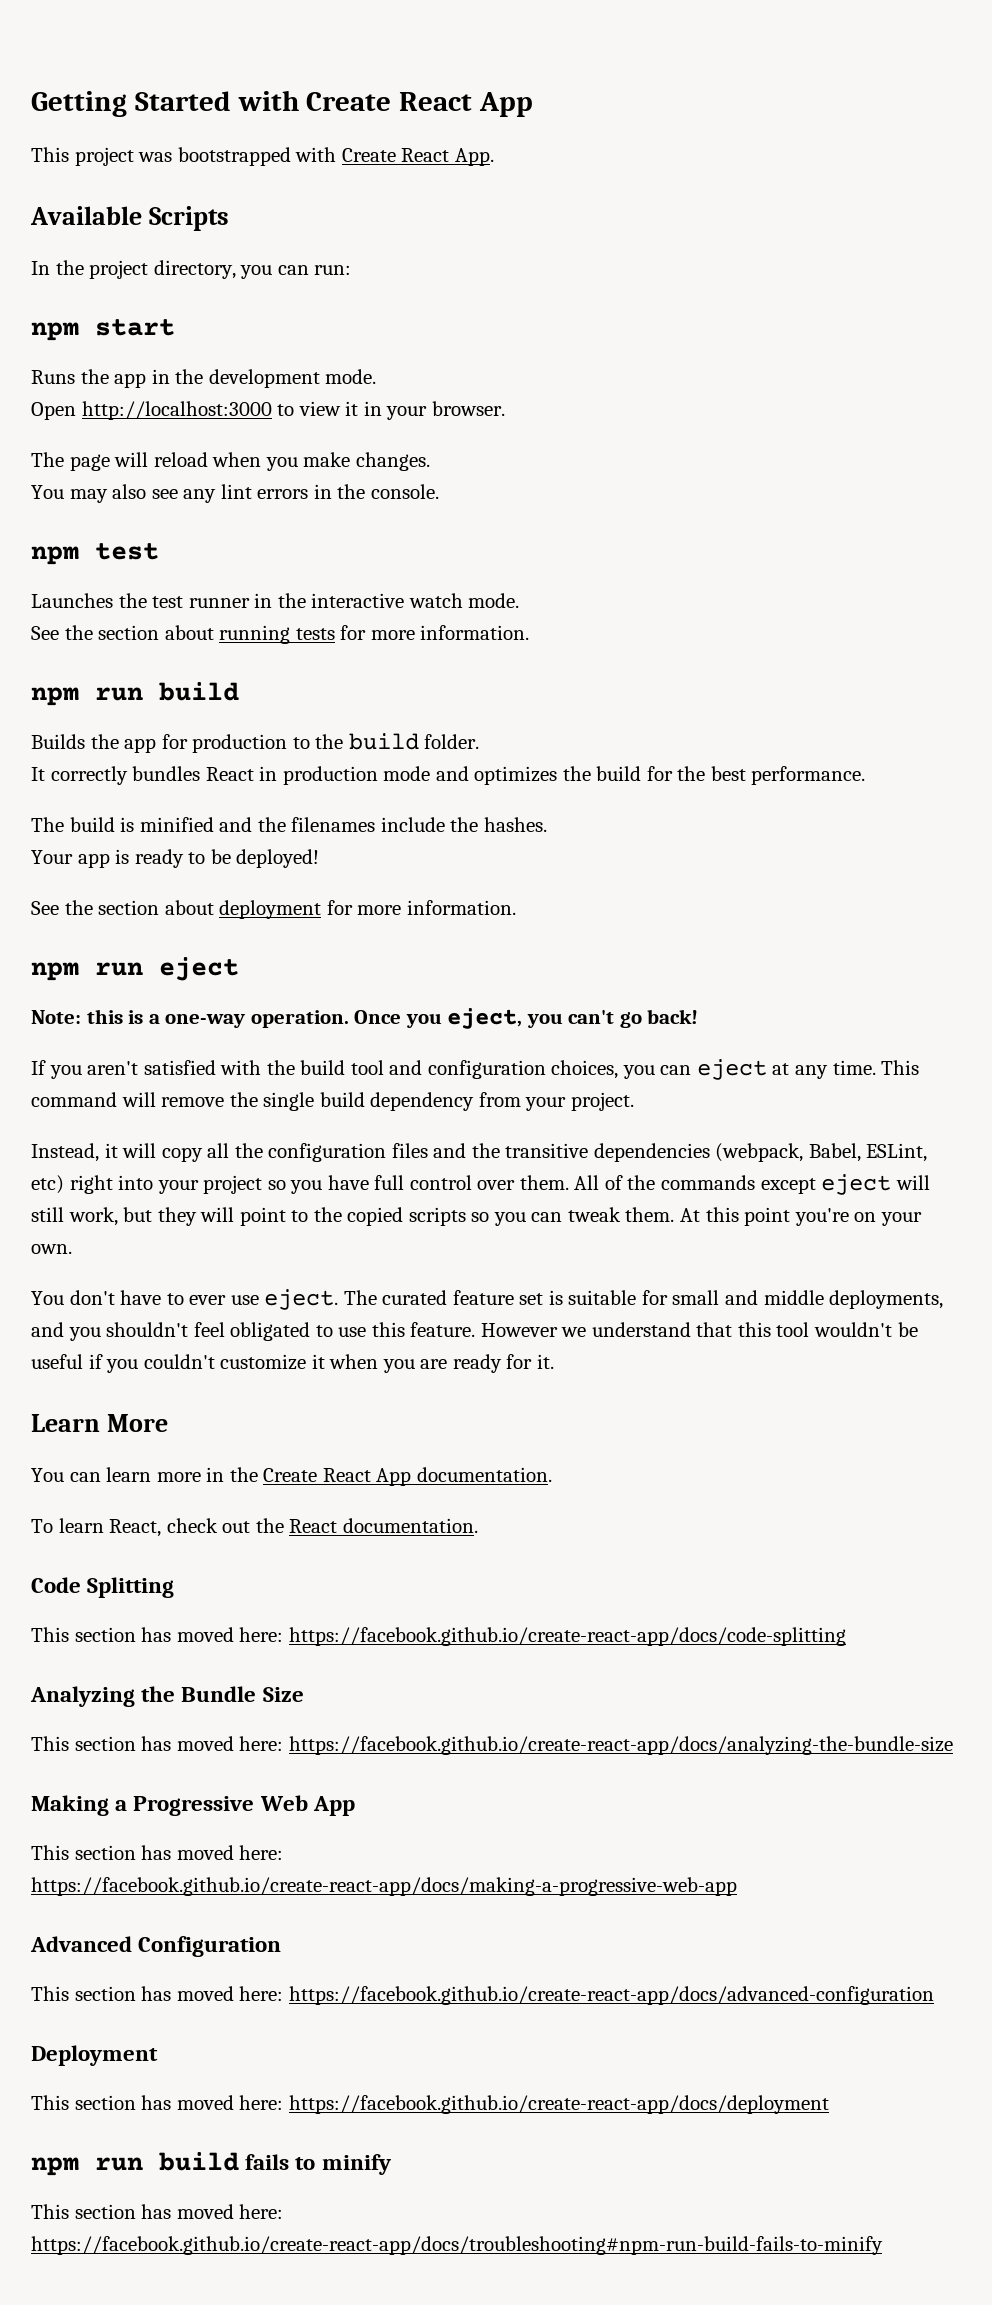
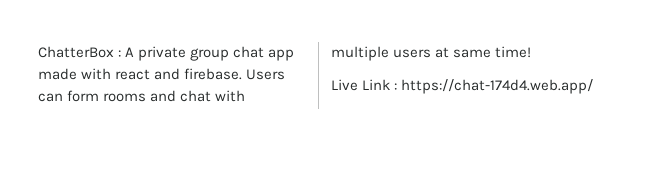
[31,90,534,117] [31,147,494,166] [30,206,229,231] [31,260,352,279] [31,319,175,341] [31,369,377,388] [31,401,505,420] [31,452,430,471] [31,484,439,503] [31,543,159,565] [31,593,520,608] [31,625,530,644] [31,682,239,706] [31,733,480,753] [31,766,866,785] [31,817,547,832] [31,849,320,868] [31,900,516,919] [31,957,239,981] [31,1008,699,1029] [31,1059,920,1080] [31,1092,634,1111] [31,1143,928,1162] [31,1174,930,1195] [31,1207,922,1226] [31,1244,72,1254] [31,1289,944,1310] [31,1322,918,1341] [31,1354,554,1373] [31,1414,168,1432] [31,1467,552,1486] [31,1518,478,1537] [31,1577,175,1598] [31,1627,846,1646] [30,1686,304,1707] [31,1736,953,1755] [31,1795,355,1816] [31,1845,284,1860] [31,1877,737,1896] [30,1936,282,1957] [31,1986,934,2005] [31,2045,158,2066] [31,2095,829,2114] [31,2152,391,2176] [31,2204,284,2219] [31,2236,883,2255] Getting Started with Create React App // This project was bootstrapped with Create React App. // Available Scripts // In the project directory, you can run: // npm start // Runs the app in the development mode. // Open http://localhost:3000 to view it in your browser. // The page will reload when you make changes. // You may also see any lint errors in the console. // npm test // Launches the test runner in the interactive watch mode. // See the section about running tests for more information. // npm run build // Builds the app for production to the build folder. // It correctly bundles React in production mode and optimizes the build for the best performance. // The build is minified and the filenames include the hashes. // Your app is ready to be deployed! // See the section about deployment for more information. // npm run eject // Note: this is a one-way operation. Once you eject, you can't go back! // If you aren't satisfied with the build tool and configuration choices, you can eject at any time. This command will remove the single build dependency from your project. // Instead, it will copy all the configuration files and the transitive dependencies (webpack, Babel, ESLint, etc) right into your project so you have full control over them. All of the commands except eject will still work, but they will point to the copied scripts so you can tweak them. At this point you're on your own. // You don't have to ever use eject. The curated feature set is suitable for small and middle deployments, and you shouldn't feel obligated to use this feature. However we understand that this tool wouldn't be useful if you couldn't customize it when you are ready for it. // Learn More // You can learn more in the Create React App documentation. // To learn React, check out the React documentation. // Code Splitting // This section has moved here: https://facebook.github.io/create-react-app/docs/code-splitting // Analyzing the Bundle Size // This section has moved here: https://facebook.github.io/create-react-app/docs/analyzing-the-bundle-size // Making a Progressive Web App // This section has moved here: https://facebook.github.io/create-react-app/docs/making-a-progressive-web-app // Advanced Configuration // This section has moved here: https://facebook.github.io/create-react-app/docs/advanced-configuration // Deployment // This section has moved here: https://facebook.github.io/create-react-app/docs/deployment // npm run build fails to minify // This section has moved here: https://facebook.github.io/create-react-app/docs/troubleshooting#npm-run-build-fails-to-minify -> [38,46,295,61] [38,68,286,80] [38,90,246,102] [331,46,532,61] [331,79,594,94] ChatterBox : A private group chat app made with react and firebase. Users can form rooms and chat with multiple users at same time! // Live Link : https://chat-174d4.web.app/

